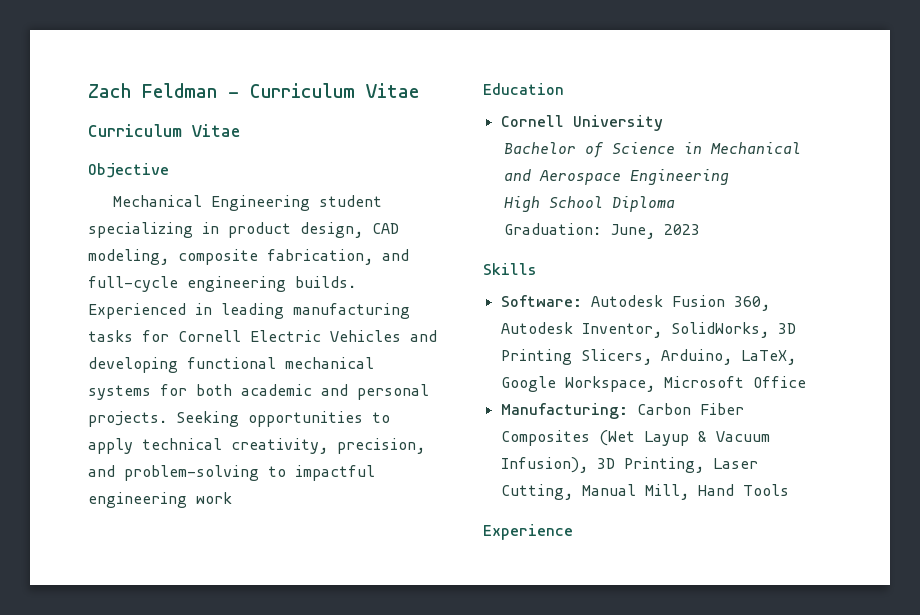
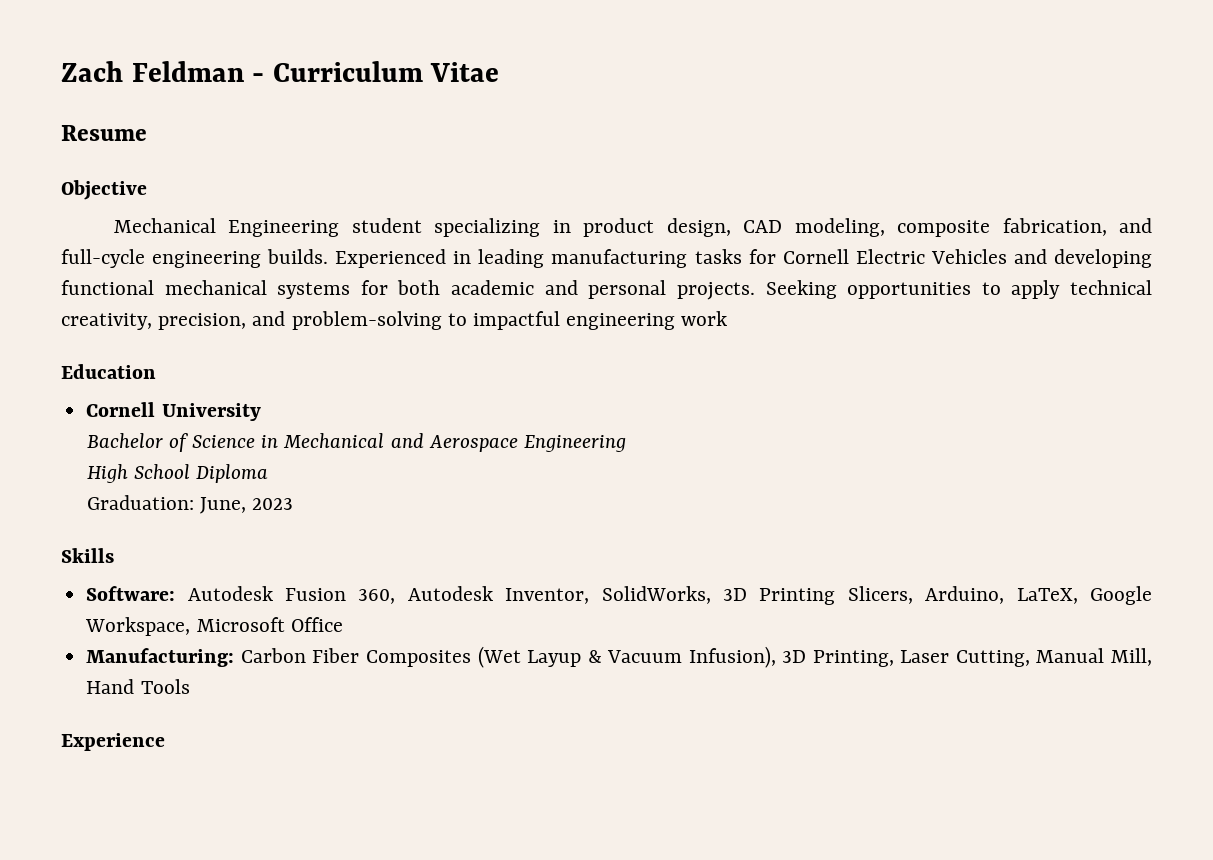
[88,124,240,137] Curriculum Vitae -> [61,125,147,141] Resume

